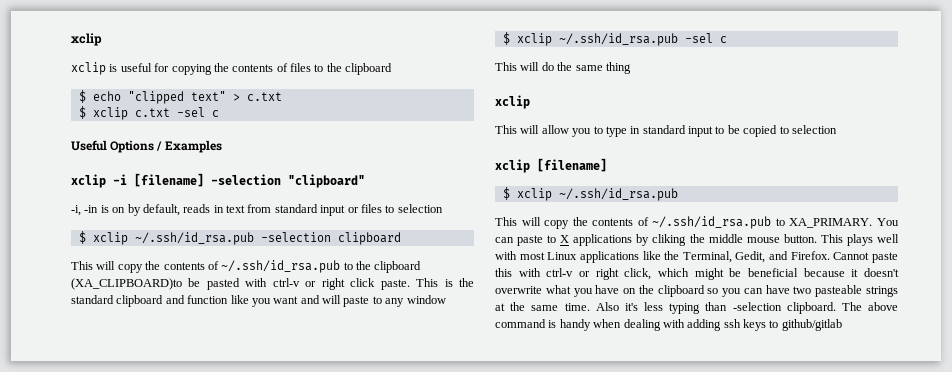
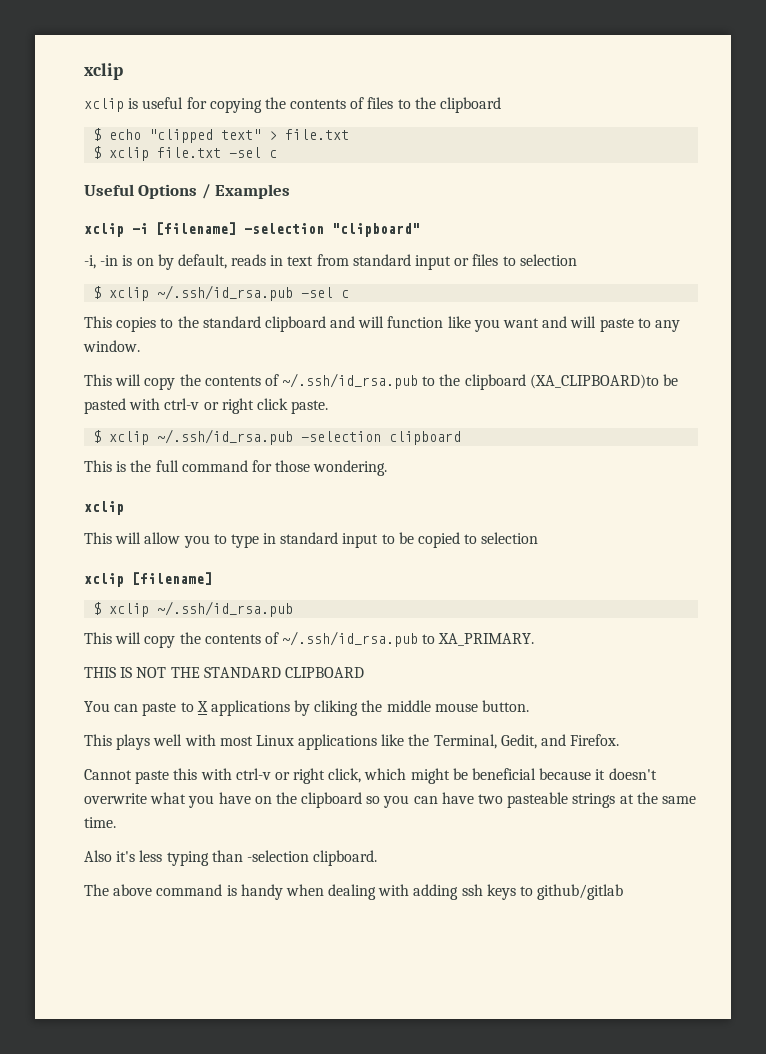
[246,92,282,101] [78,106,170,120] c.txt // $ xclip c.txt -> [285,129,350,140] [93,146,222,161] file.txt // $ xclip file.txt
[260,232,401,245] -selection clipboard -> [301,287,350,298] [84,316,680,332] [83,340,140,352] -sel c // This copies to the standard clipboard and will function like you want and will paste to any window.
[416,278,474,287] [71,295,446,307] [502,32,727,46] [495,62,631,74] This is the standard clipboard and function like you want and will paste to any window // $ xclip ~/.ssh/id_rsa.pub -sel c // This will do the same thing -> [93,429,462,445] [84,460,388,476] // $ xclip ~/.ssh/id_rsa.pub -selection clipboard // This is the full command for those wondering.
(873, 223) none -> [84,667,364,678] // THIS IS NOT THE STANDARD CLIPBOARD //
(817, 238) none -> (530, 706) //
(830, 255) none -> (620, 740) //
(590, 307) none -> (116, 822) //
(836, 308) none -> (378, 858) //

